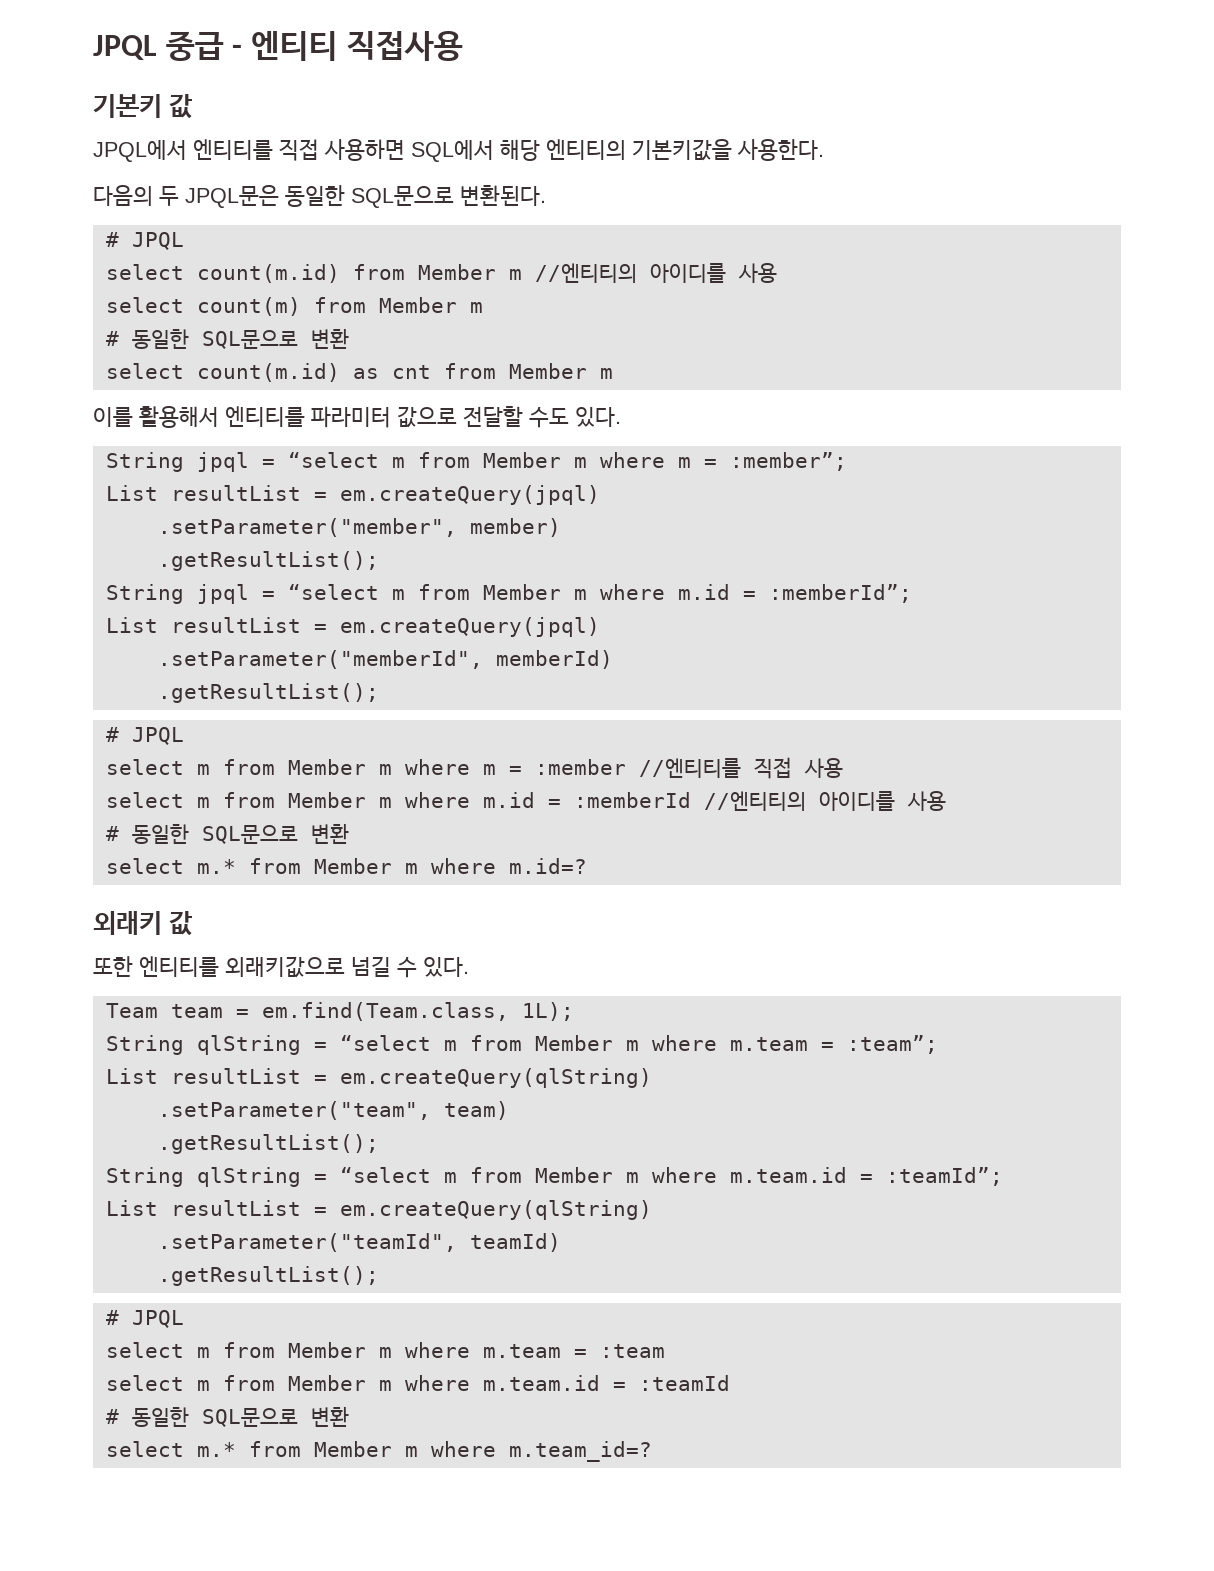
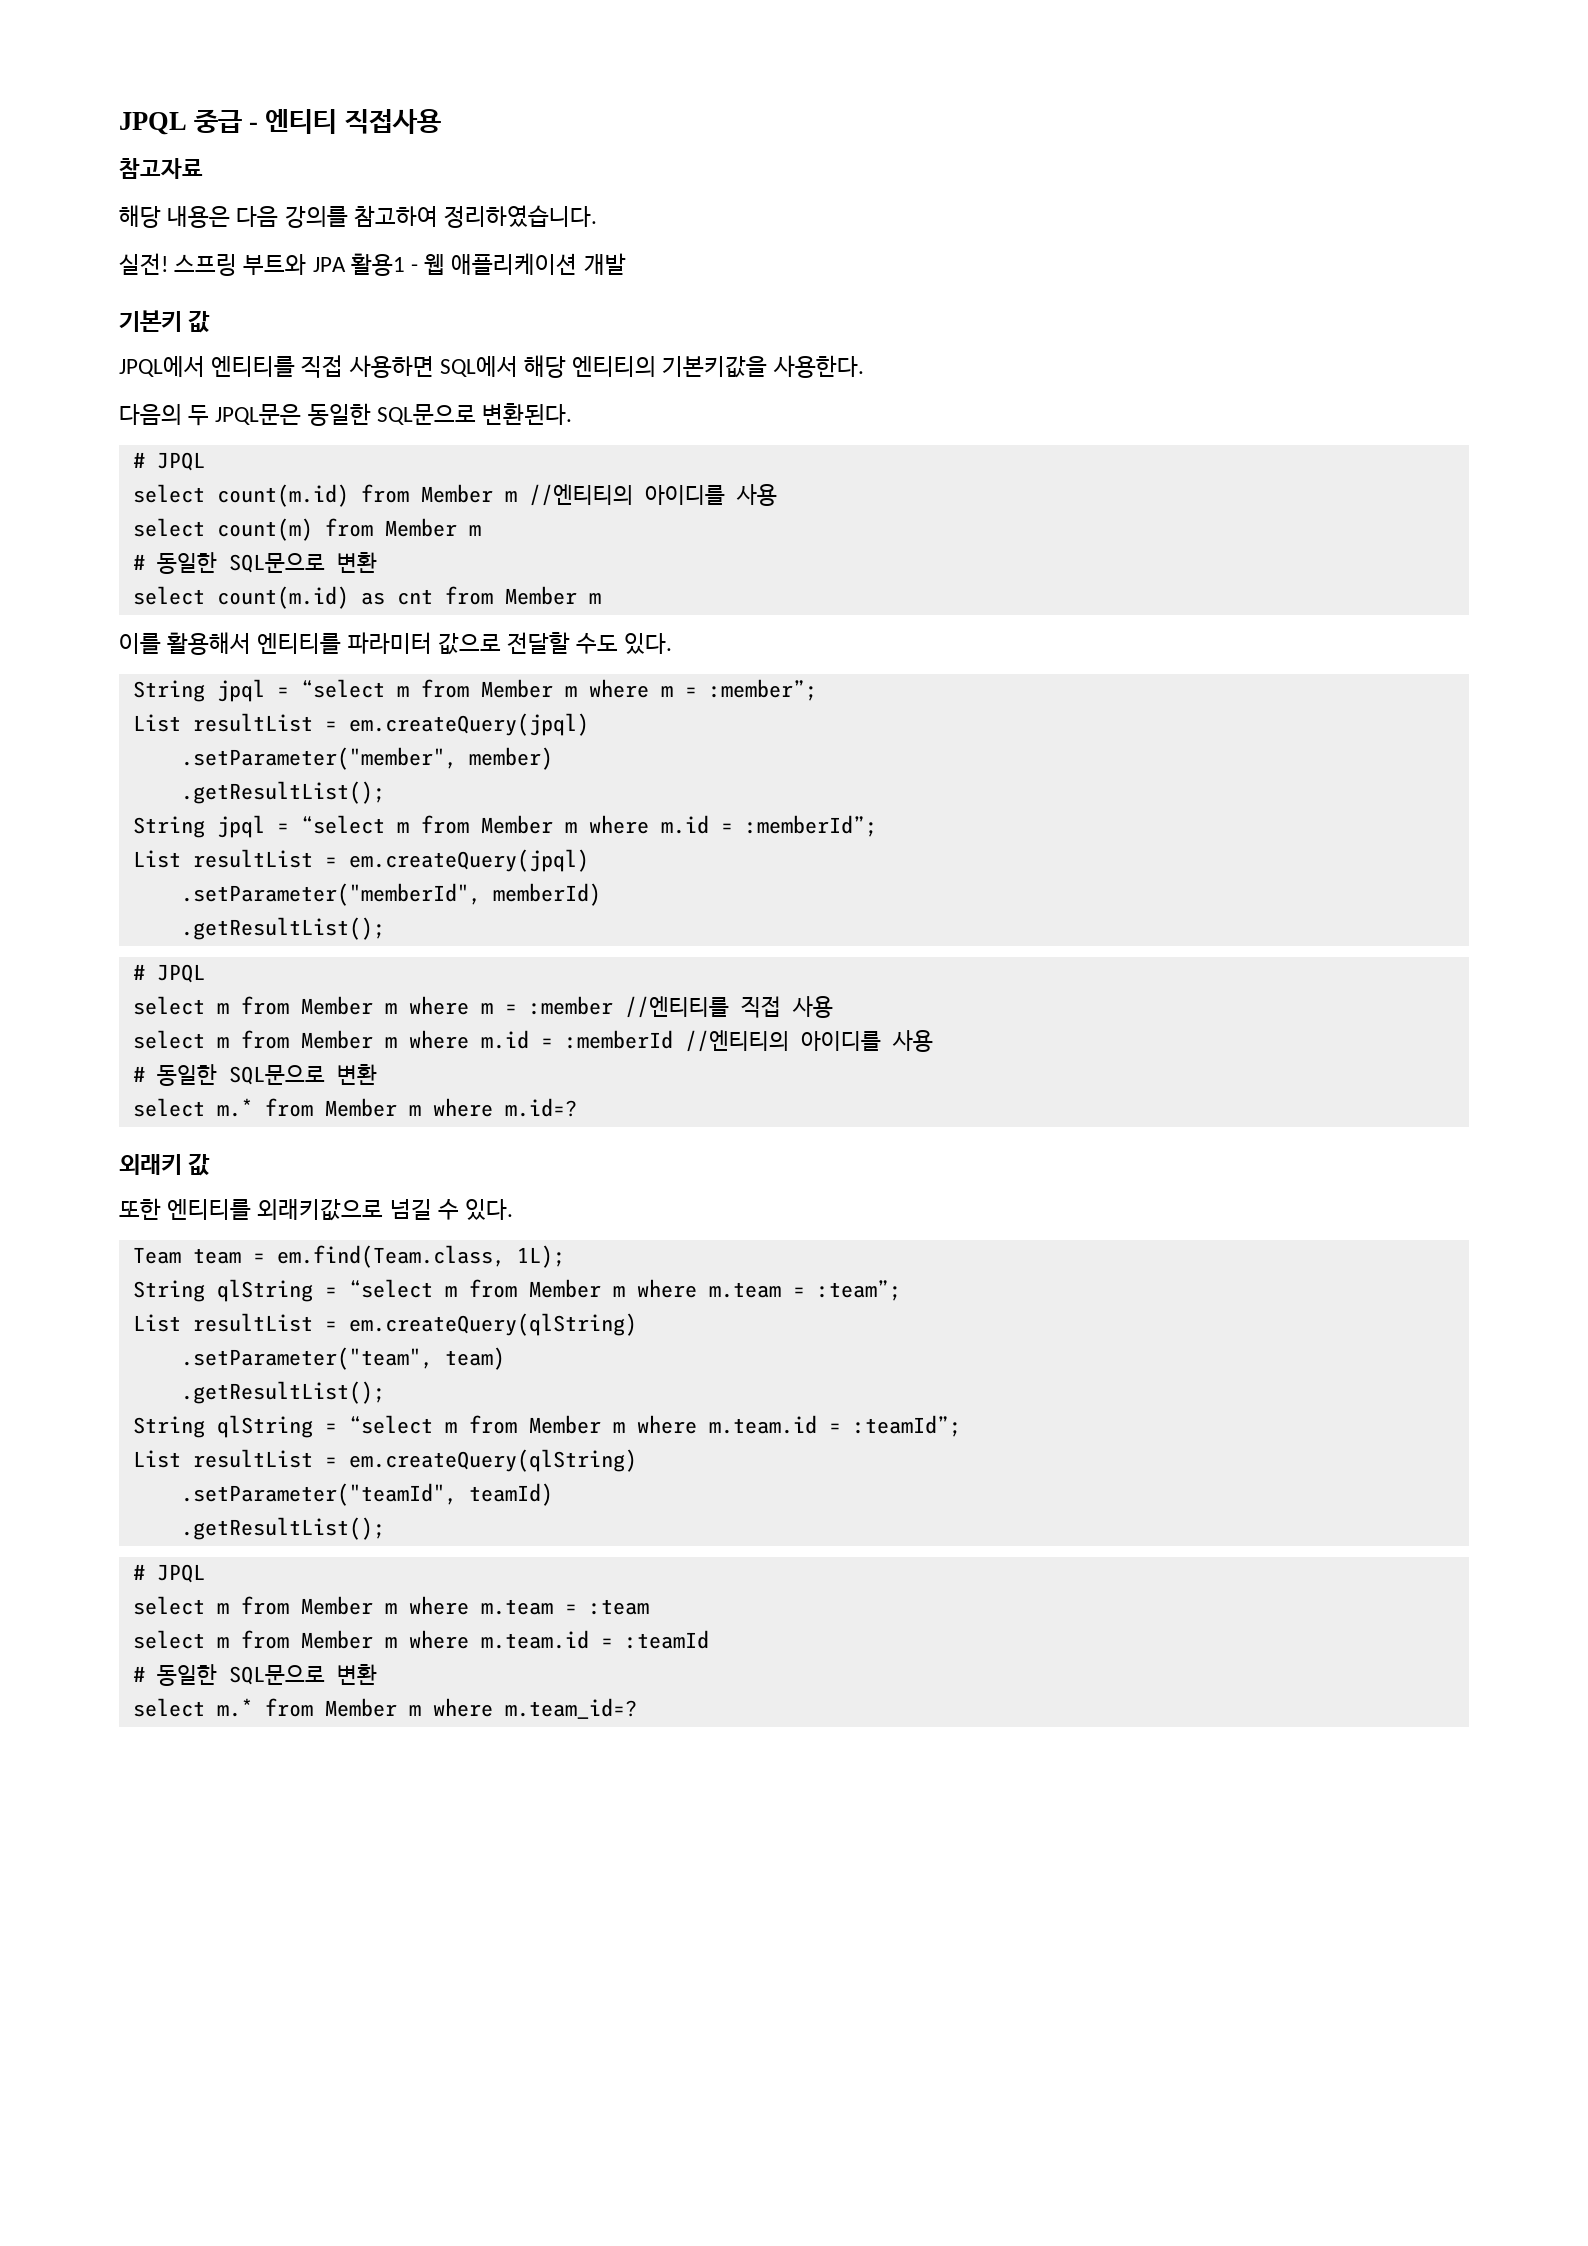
(463, 46) none -> [119,158,203,179] [119,205,598,228] [119,253,626,276] // 참고자료 // 해당 내용은 다음 강의를 참고하여 정리하였습니다. // 실전! 스프링 부트와 JPA 활용1 - 웹 애플리케이션 개발

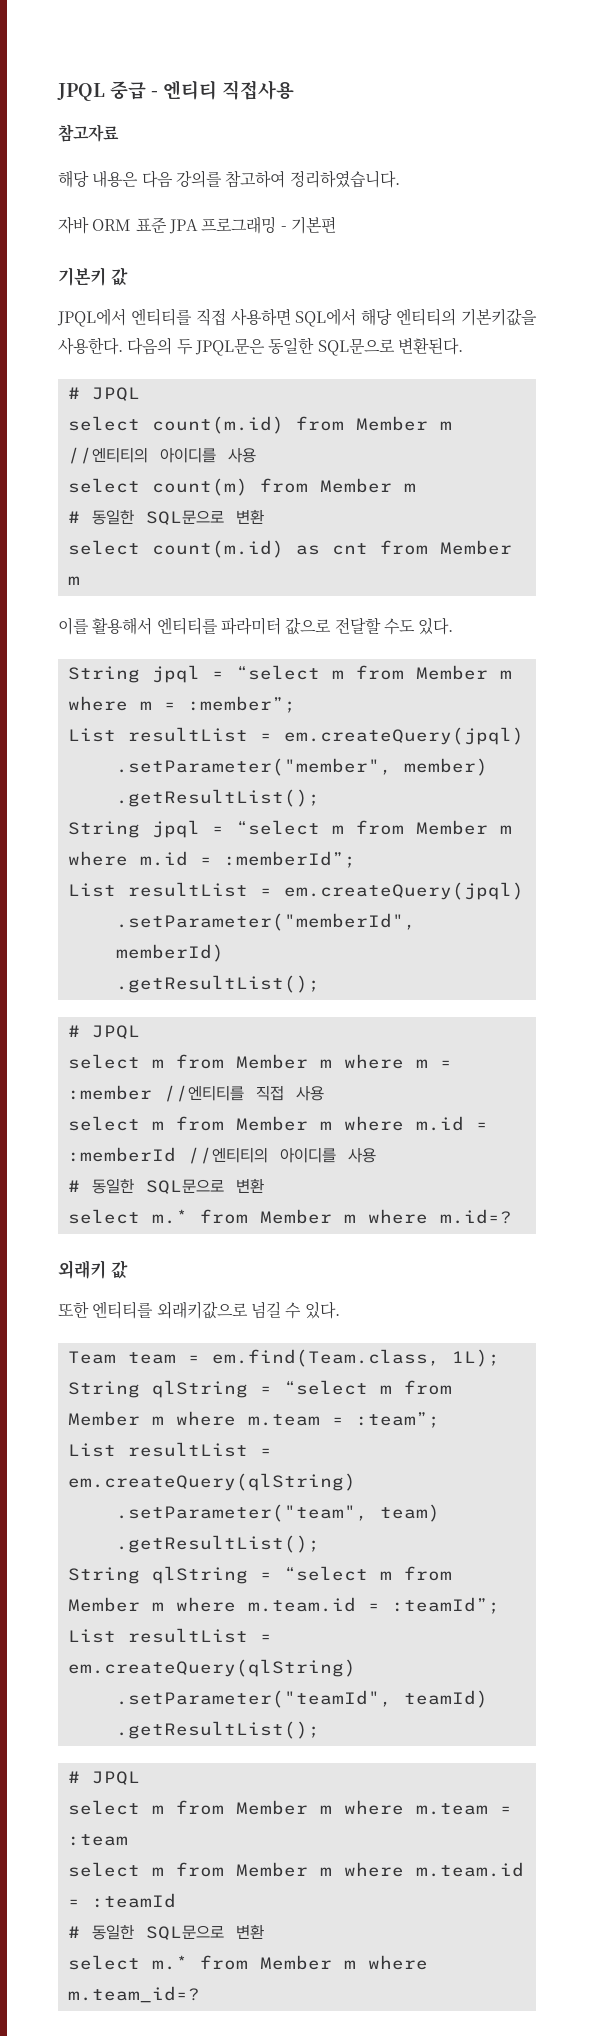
[119,253,626,276] 실전! 스프링 부트와 JPA 활용1 - 웹 애플리케이션 개발 -> [58,216,336,234] 자바 ORM 표준 JPA 프로그래밍 - 기본편
(864, 366) // -> (123, 346) none

